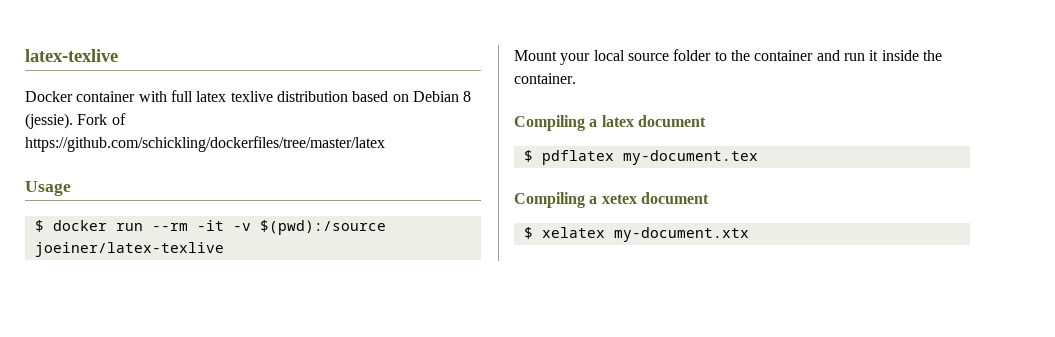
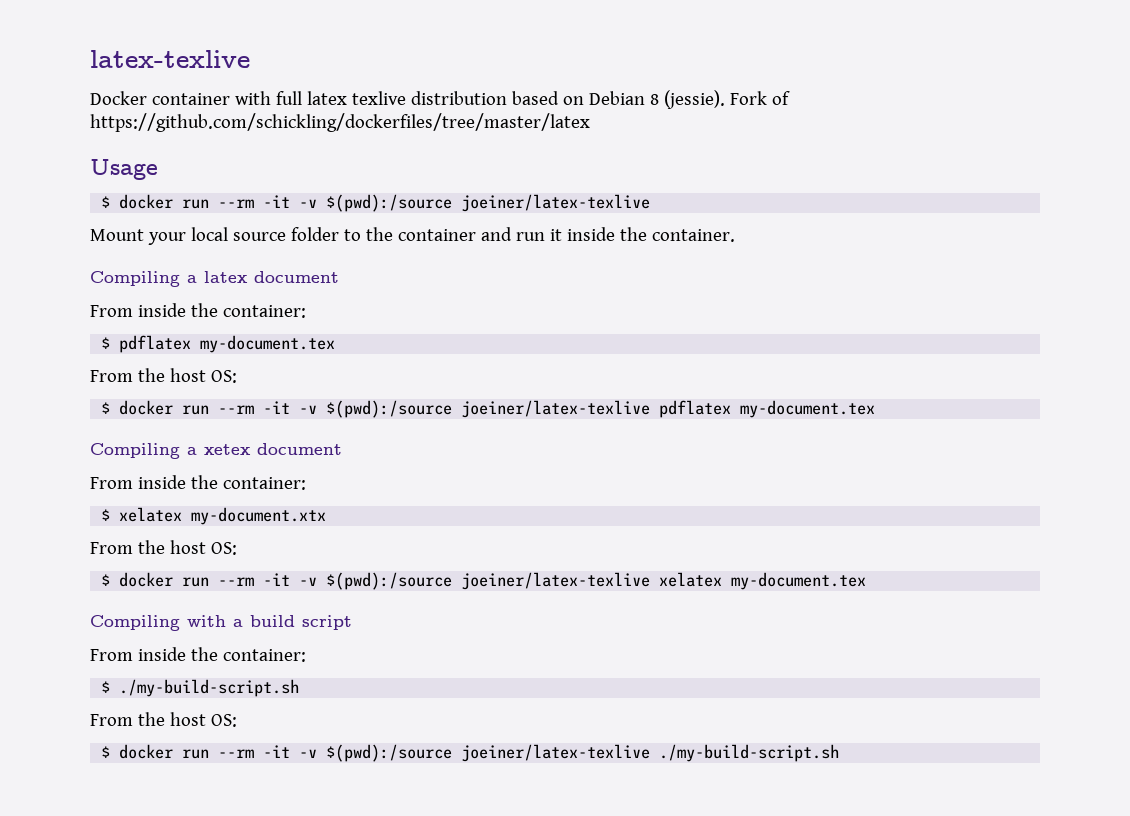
(706, 121) none -> [90,303,306,318] // From inside the container:
(758, 157) none -> [90,368,237,383] [101,400,876,418] // From the host OS: // $ docker run --rm -it -v $(pwd):/source joeiner/latex-texlive pdflatex my-document.tex
(709, 198) none -> [90,475,306,490] // From inside the container:
(749, 234) none -> [90,540,237,555] [101,572,867,590] [90,615,352,631] [90,647,306,662] [101,679,300,697] [90,712,237,727] [101,744,840,762] // From the host OS: // $ docker run --rm -it -v $(pwd):/source joeiner/latex-texlive xelatex my-document.tex // Compiling with a build script // From inside the container: // $ ./my-build-script.sh // From the host OS: // $ docker run --rm -it -v $(pwd):/source joeiner/latex-texlive ./my-build-script.sh

